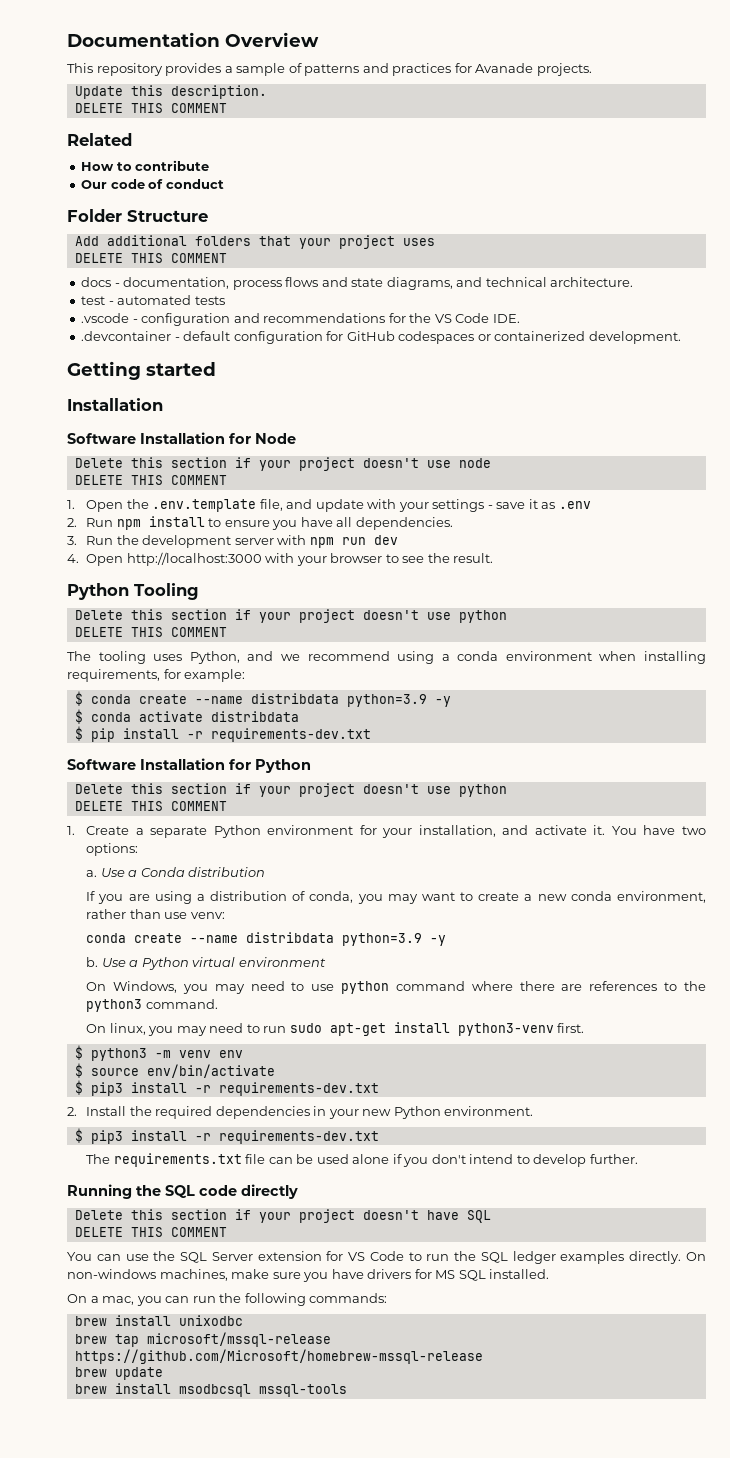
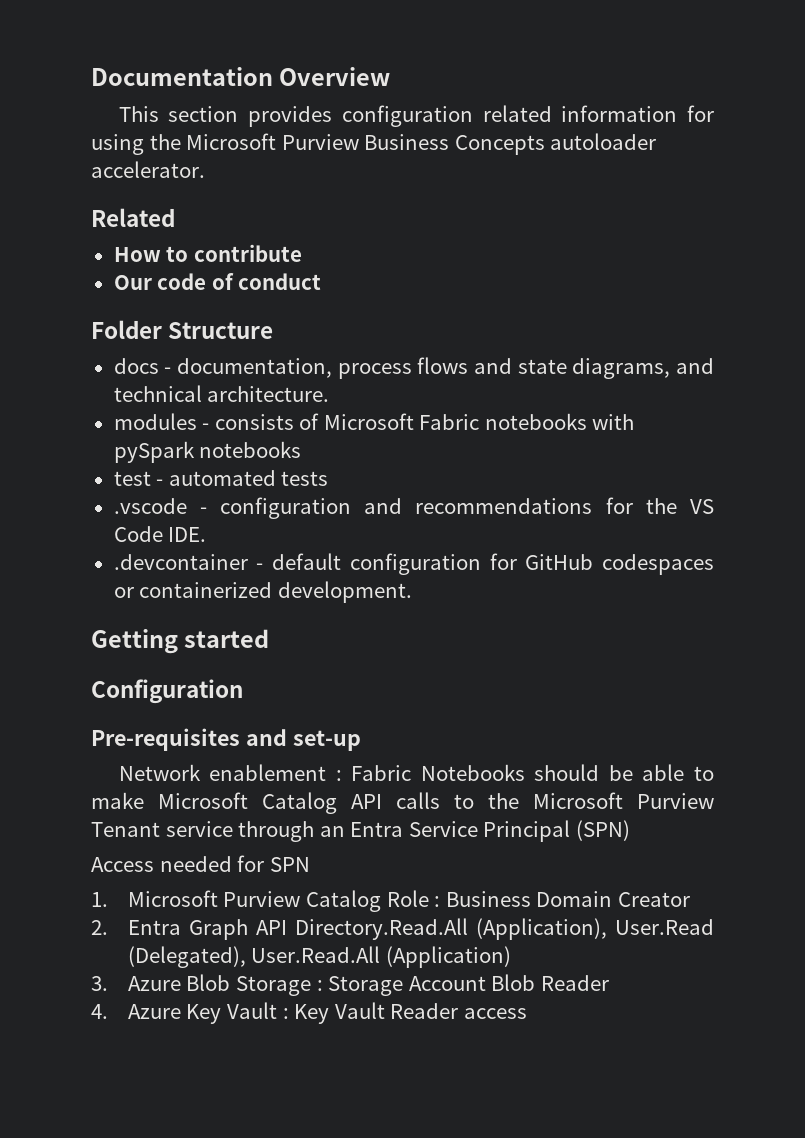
[96,63,592,76] [74,85,267,99] [74,103,227,113] repository provides a sample of patterns and practices for Avanade projects. // Update this description. // DELETE THIS COMMENT -> [168,105,714,127] [91,133,657,155] [91,161,205,178] section provides configuration related information for using the Microsoft Purview Business Concepts autoloader accelerator.
[74,235,435,249] [74,253,227,263] // Add additional folders that your project uses // DELETE THIS COMMENT -> (274, 330) none
(634, 282) none -> [113,413,635,430] [113,441,302,463] // modules - consists of Microsoft Fabric notebooks with pySpark notebooks
[67,398,163,411] [67,432,296,444] [74,457,491,471] [74,475,227,485] [67,499,591,512] [67,516,453,530] [67,535,398,548] [67,552,494,566] [67,583,199,600] [74,609,507,623] [74,627,227,637] [67,651,706,664] [67,669,246,682] [74,691,451,707] [74,709,299,724] [74,726,371,742] [67,758,311,773] [74,783,507,797] [74,801,227,811] [67,825,706,838] [86,843,139,856] [86,867,266,877] [86,891,707,904] [86,909,225,919] [86,932,447,946] [86,957,326,970] [86,981,706,994] [86,999,218,1012] [86,1022,585,1036] [74,1045,243,1061] [74,1063,275,1078] [74,1080,379,1096] [67,1106,534,1119] [74,1128,379,1144] [86,1153,638,1167] [67,1184,298,1199] [74,1209,491,1223] [74,1227,227,1237] [67,1251,706,1264] [67,1269,550,1282] [67,1293,388,1306] [74,1315,243,1326] [74,1332,331,1347] [74,1349,483,1364] [74,1367,163,1380] [74,1383,347,1397] Installation // Software Installation for Node // Delete this section if your project doesn't use node // DELETE THIS COMMENT // 1. Open the .env.template file, and update with your settings - save it as .env // 2. Run npm install to ensure you have all dependencies. // 3. Run the development server with npm run dev // 4. Open http://localhost:3000 with your browser to see the result. // Python Tooling // Delete this section if your project doesn't use python // DELETE THIS COMMENT // The tooling uses Python, and we recommend using a conda environment when installing requirements, for example: // $ conda create --name distribdata python=3.9 -y // $ conda activate distribdata // $ pip install -r requirements-dev.txt // Software Installation for Python // Delete this section if your project doesn't use python // DELETE THIS COMMENT // 1. Create a separate Python environment for your installation, and activate it. You have two options: // a. Use a Conda distribution // If you are using a distribution of conda, you may want to create a new conda environment, rather than use venv: // conda create --name distribdata python=3.9 -y // b. Use a Python virtual environment // On Windows, you may need to use python command where there are references to the python3 command. // On linux, you may need to run sudo apt-get install python3-venv first. // $ python3 -m venv env // $ source env/bin/activate // $ pip3 install -r requirements-dev.txt // 2. Install the required dependencies in your new Python environment. // $ pip3 install -r requirements-dev.txt // The requirements.txt file can be used alone if you don't intend to develop further. // Running the SQL code directly // Delete this section if your project doesn't have SQL // DELETE THIS COMMENT // You can use the SQL Server extension for VS Code to run the SQL ledger examples directly. On non-windows machines, make sure you have drivers for MS SQL installed. // On a mac, you can run the following commands: // brew install unixodbc // brew tap microsoft/mssql-release https://github.com/Microsoft/homebrew-mssql-release // brew update // brew install msodbcsql mssql-tools -> [91,679,243,704] [91,728,361,751] [118,764,715,781] [91,792,714,814] [91,820,630,842] [91,855,310,872] [91,890,690,912] [91,918,714,940] [127,946,511,968] [91,974,609,996] [91,1002,527,1024] Configuration // Pre-requisites and set-up // Network enablement : Fabric Notebooks should be able to make Microsoft Catalog API calls to the Microsoft Purview Tenant service through an Entra Service Principal (SPN) // Access needed for SPN // 1. Microsoft Purview Catalog Role : Business Domain Creator // 2. Entra Graph API Directory.Read.All (Application), User.Read (Delegated), User.Read.All (Application) // 3. Azure Blob Storage : Storage Account Blob Reader // 4. Azure Key Vault : Key Vault Reader access

